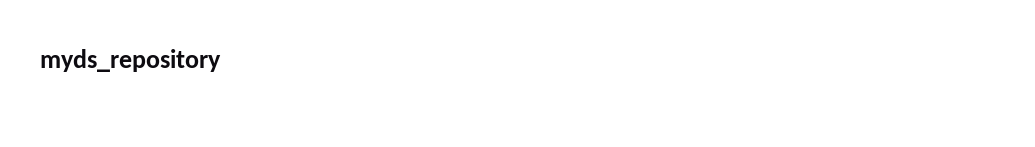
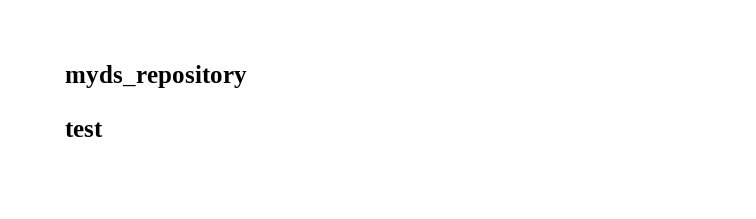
(221, 60) none -> [65,122,103,137] // test

